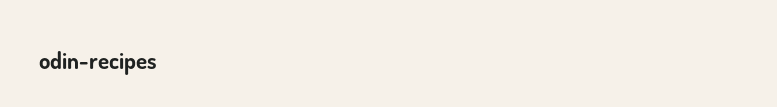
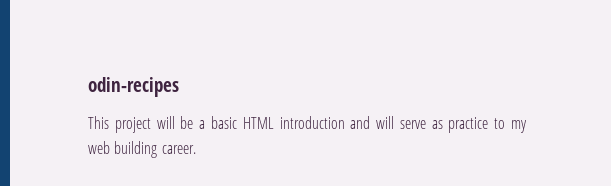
(157, 63) none -> [88,116,527,133] [88,141,196,158] // This project will be a basic HTML introduction and will serve as practice to my web building career.

